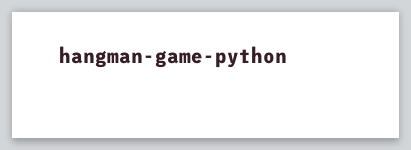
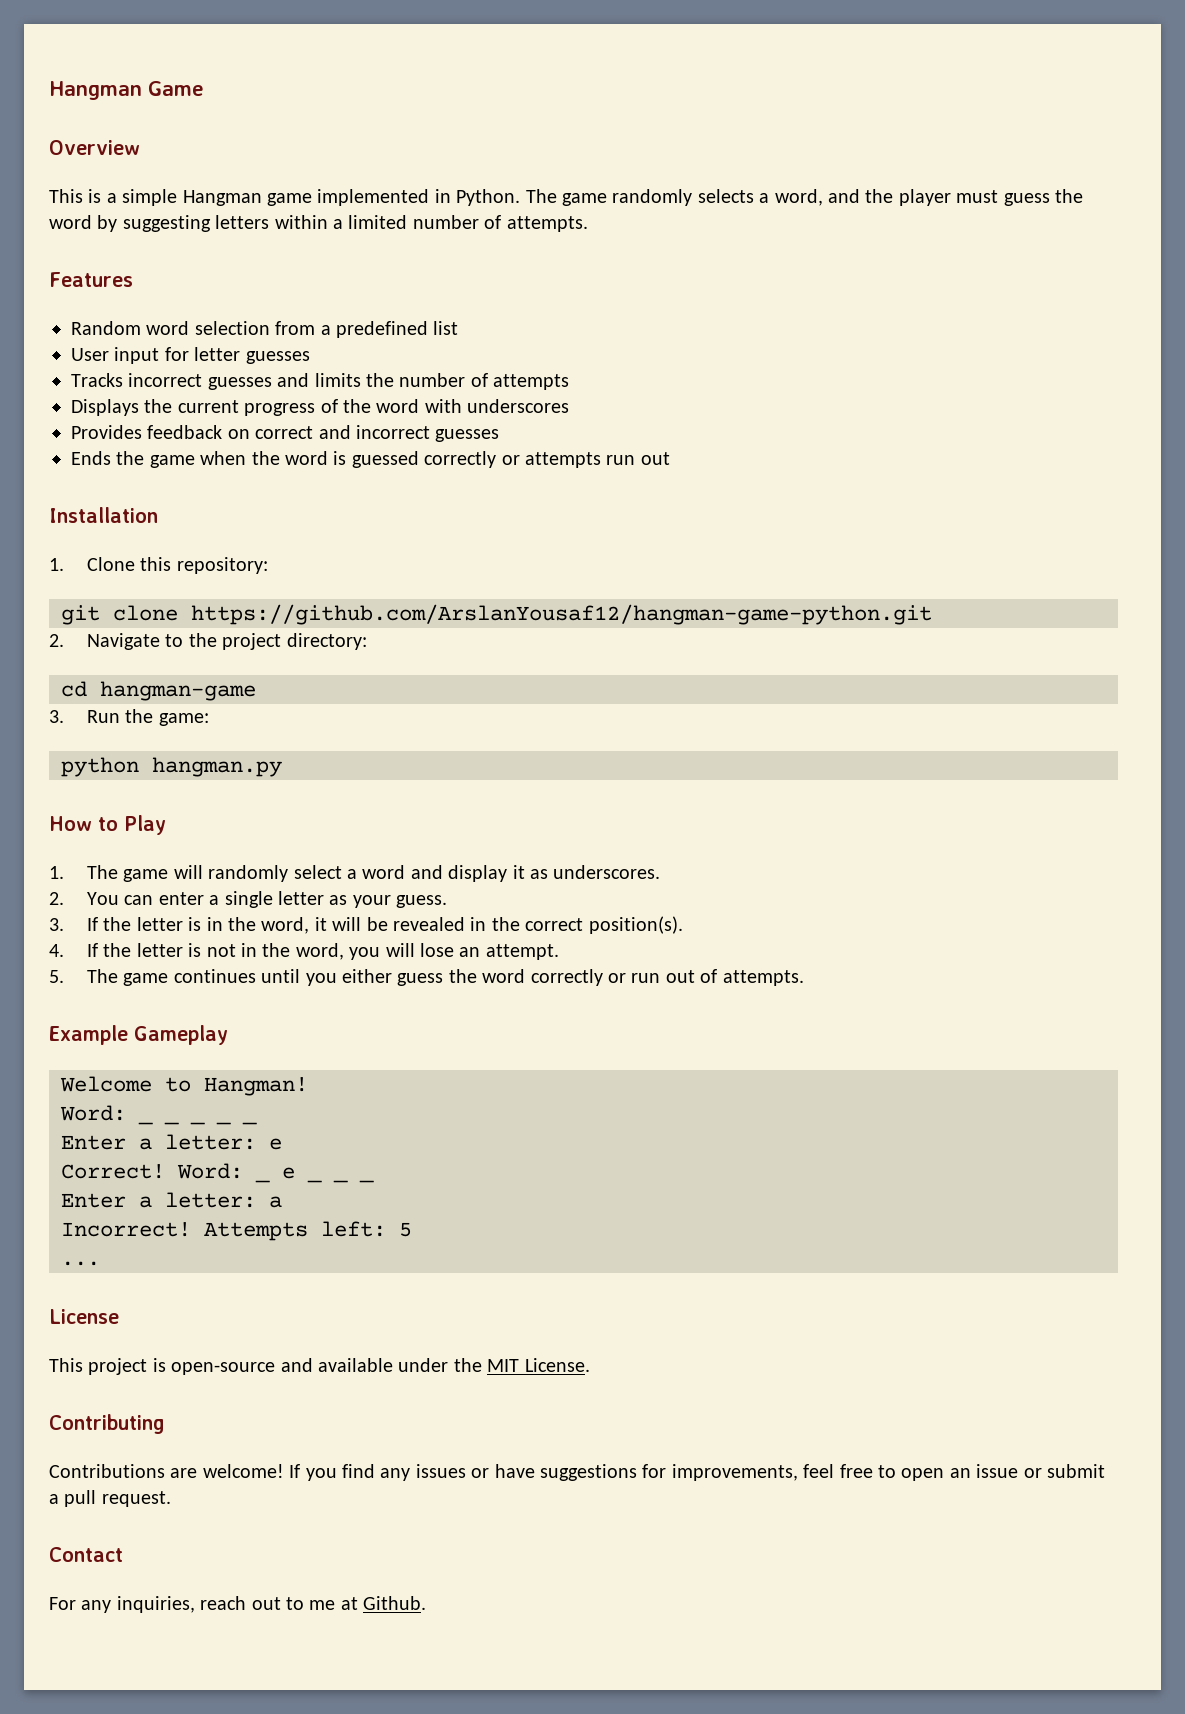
[59,46,287,68] hangman-game-python -> [49,81,204,100] [49,140,140,155] [49,189,1083,206] [49,215,588,232] [49,272,133,287] [71,321,459,338] [71,347,310,364] [71,373,570,390] [71,399,570,416] [71,425,500,442] [71,451,670,468] [49,507,158,523] [49,557,268,574] [61,604,932,625] [49,633,367,650] [61,681,256,701] [49,709,209,726] [61,757,282,777] [49,815,166,835] [49,865,661,882] [49,891,448,908] [49,916,683,934] [49,943,559,960] [49,969,804,986] [49,1025,228,1045] [60,1076,308,1096] [60,1105,257,1125] [61,1134,282,1150] [61,1163,374,1183] [61,1192,282,1208] [61,1221,412,1241] [61,1261,100,1266] [49,1309,119,1324] [49,1358,590,1375] [49,1414,165,1434] [49,1464,1105,1481] [49,1490,171,1507] [49,1547,123,1562] [49,1596,427,1613] Hangman Game // Overview // This is a simple Hangman game implemented in Python. The game randomly selects a word, and the player must guess the word by suggesting letters within a limited number of attempts. // Features // Random word selection from a predefined list // User input for letter guesses // Tracks incorrect guesses and limits the number of attempts // Displays the current progress of the word with underscores // Provides feedback on correct and incorrect guesses // Ends the game when the word is guessed correctly or attempts run out // Installation // 1. Clone this repository: // git clone https://github.com/ArslanYousaf12/hangman-game-python.git // 2. Navigate to the project directory: // cd hangman-game // 3. Run the game: // python hangman.py // How to Play // 1. The game will randomly select a word and display it as underscores. // 2. You can enter a single letter as your guess. // 3. If the letter is in the word, it will be revealed in the correct position(s). // 4. If the letter is not in the word, you will lose an attempt. // 5. The game continues until you either guess the word correctly or run out of attempts. // Example Gameplay // Welcome to Hangman! // Word: _ _ _ _ _ // Enter a letter: e // Correct! Word: _ e _ _ _ // Enter a letter: a // Incorrect! Attempts left: 5 // ... // License // This project is open-source and available under the MIT License. // Contributing // Contributions are welcome! If you find any issues or have suggestions for improvements, feel free to open an issue or submit a pull request. // Contact // For any inquiries, reach out to me at Github.

